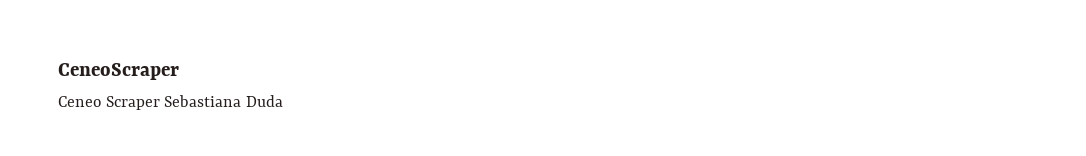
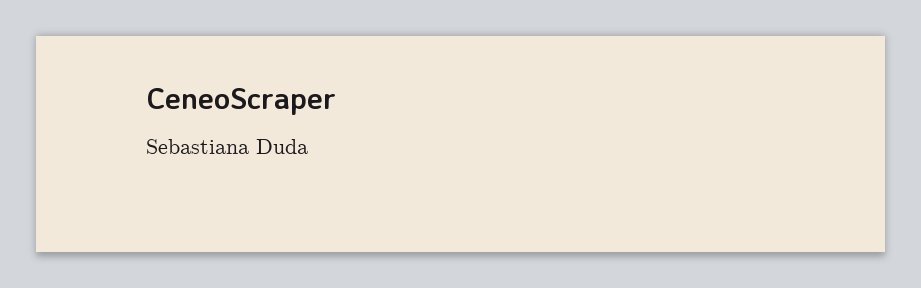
[58,96,160,110] Ceneo Scraper -> (336, 101) none

